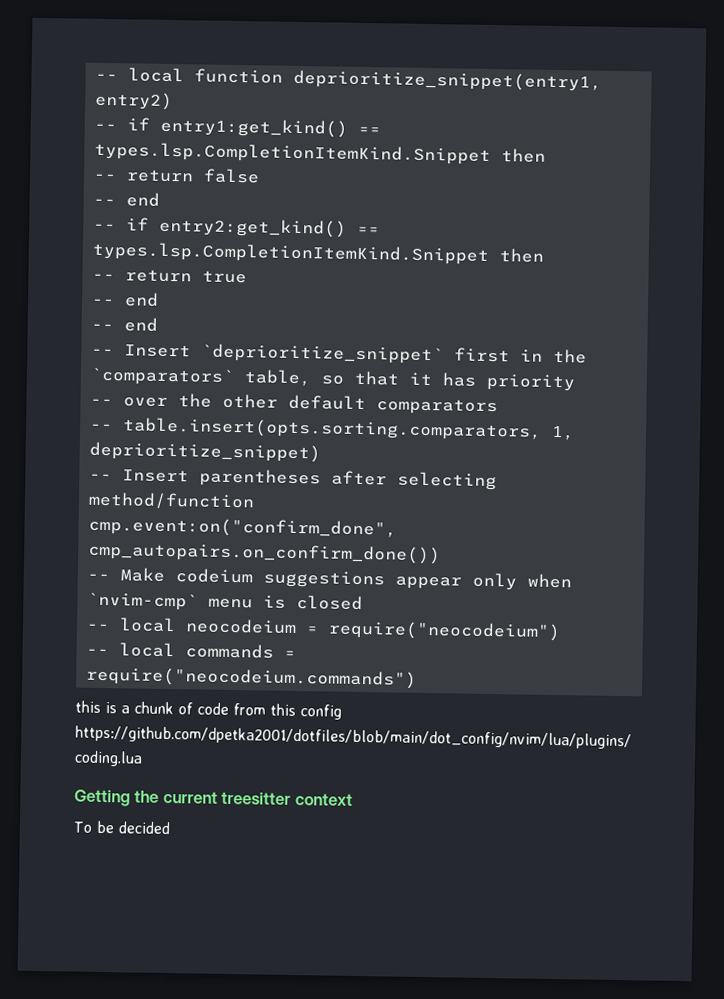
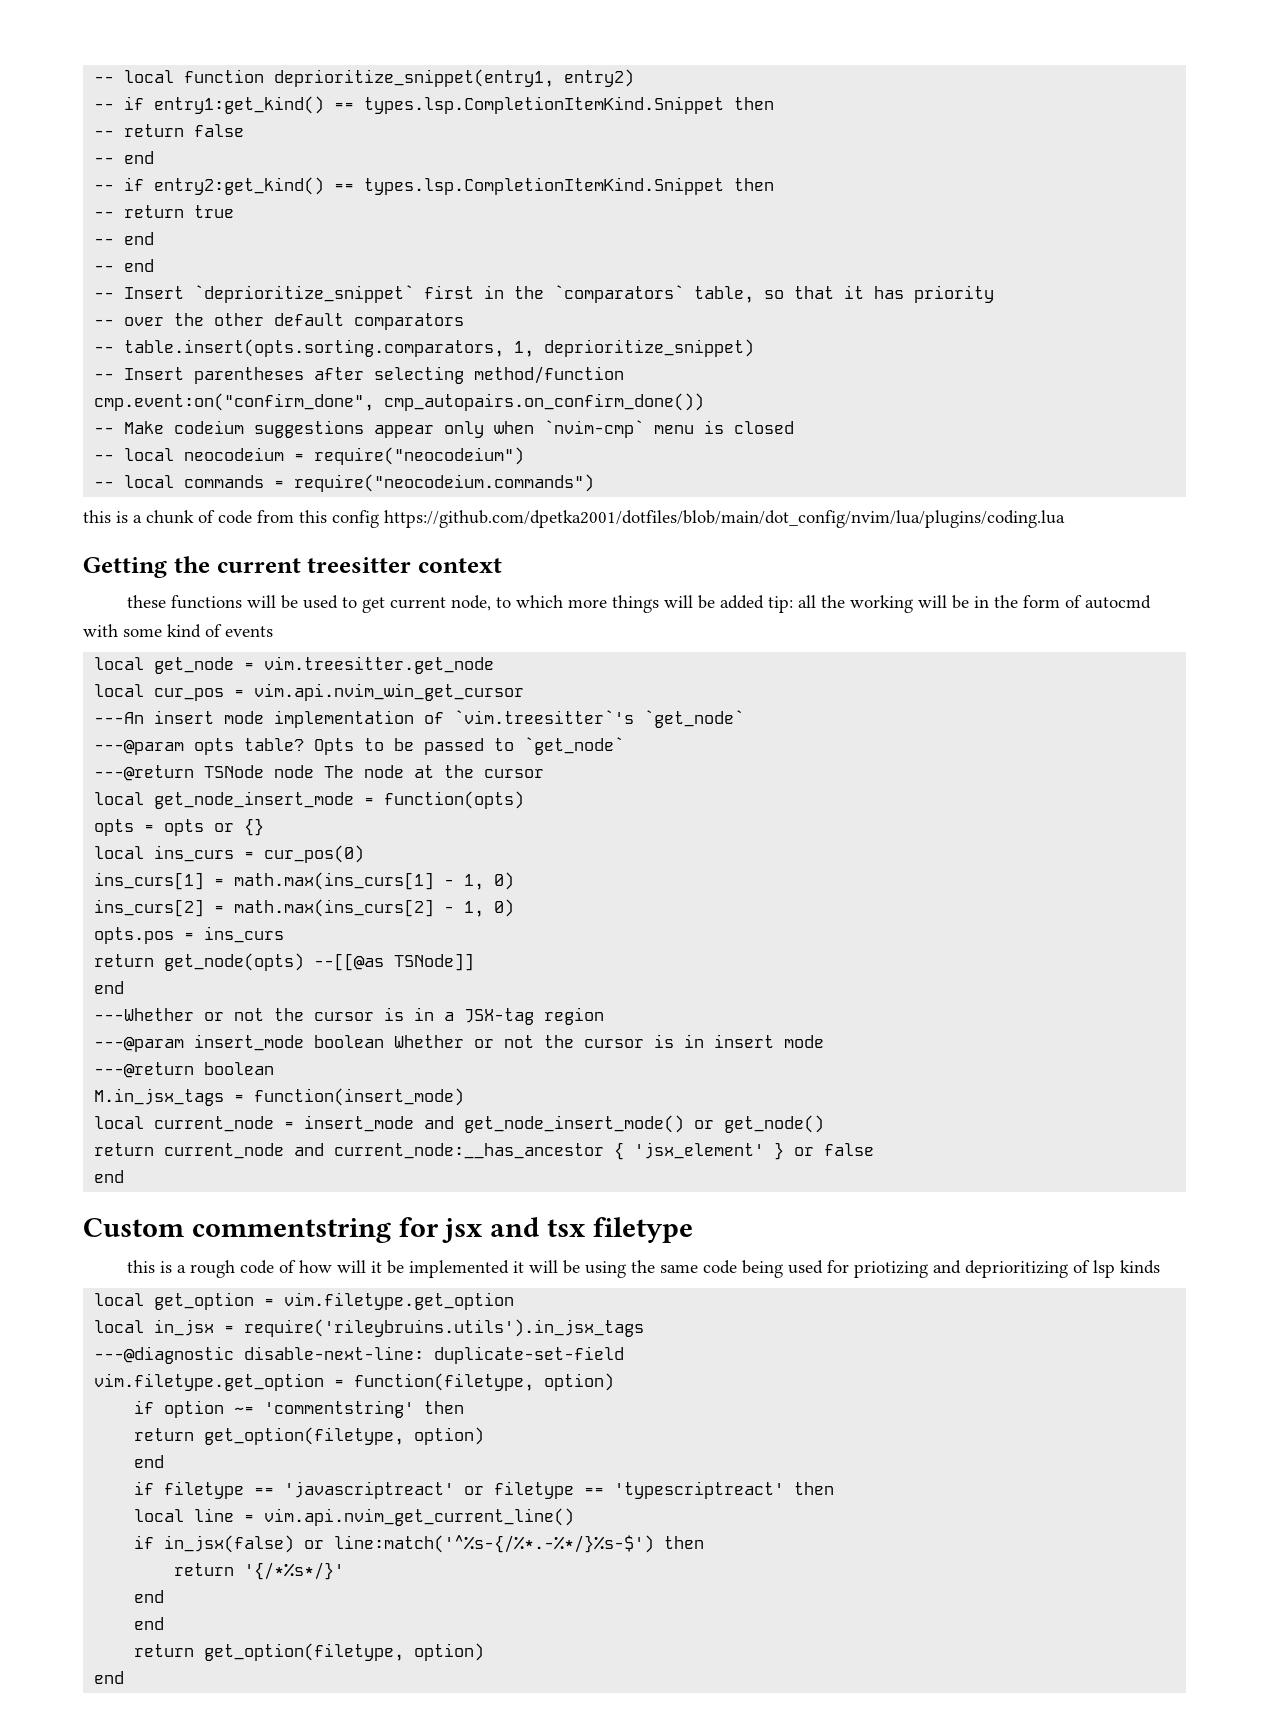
[73,820,170,835] To be decided -> [127,595,1152,613] [83,624,273,638] [94,656,495,674] [94,683,525,701] [94,710,745,728] [94,737,625,755] [94,765,545,781] [94,791,525,809] [94,818,265,836] [94,845,365,863] [94,872,515,890] [94,899,515,917] [94,926,285,944] [94,953,475,971] [94,981,125,994] [94,1007,605,1025] [94,1034,825,1052] [94,1062,275,1078] [94,1088,465,1106] [94,1115,825,1133] [94,1142,875,1160] [94,1170,125,1183] [83,1217,693,1243] [127,1260,1161,1278] [94,1292,515,1310] [94,1319,645,1337] [94,1346,625,1364] [94,1373,615,1391] [134,1400,465,1418] [134,1427,485,1445] [134,1455,165,1468] [134,1481,835,1499] [134,1508,575,1526] [134,1535,705,1553] [174,1562,345,1580] [134,1590,165,1603] [134,1617,165,1630] [134,1643,485,1661] [94,1671,125,1684] these functions will be used to get current node, to which more things will be added tip: all the working will be in the form of autocmd with some kind of events // local get_node = vim.treesitter.get_node // local cur_pos = vim.api.nvim_win_get_cursor // ---An insert mode implementation of `vim.treesitter`'s `get_node` // ---@param opts table? Opts to be passed to `get_node` // ---@return TSNode node The node at the cursor // local get_node_insert_mode = function(opts) // opts = opts or {} // local ins_curs = cur_pos(0) // ins_curs[1] = math.max(ins_curs[1] - 1, 0) // ins_curs[2] = math.max(ins_curs[2] - 1, 0) // opts.pos = ins_curs // return get_node(opts) --[[@as TSNode]] // end // ---Whether or not the cursor is in a JSX-tag region // ---@param insert_mode boolean Whether or not the cursor is in insert mode // ---@return boolean // M.in_jsx_tags = function(insert_mode) // local current_node = insert_mode and get_node_insert_mode() or get_node() // return current_node and current_node:__has_ancestor { 'jsx_element' } or false // end // Custom commentstring for jsx and tsx filetype // this is a rough code of how will it be implemented it will be using the same code being used for priotizing and deprioritizing of lsp kinds // local get_option = vim.filetype.get_option // local in_jsx = require('rileybruins.utils').in_jsx_tags // ---@diagnostic disable-next-line: duplicate-set-field // vim.filetype.get_option = function(filetype, option) // if option ~= 'commentstring' then // return get_option(filetype, option) // end // if filetype == 'javascriptreact' or filetype == 'typescriptreact' then // local line = vim.api.nvim_get_current_line() // if in_jsx(false) or line:match('^%s-{/%*.-%*/}%s-$') then // return '{/*%s*/}' // end // end // return get_option(filetype, option) // end

